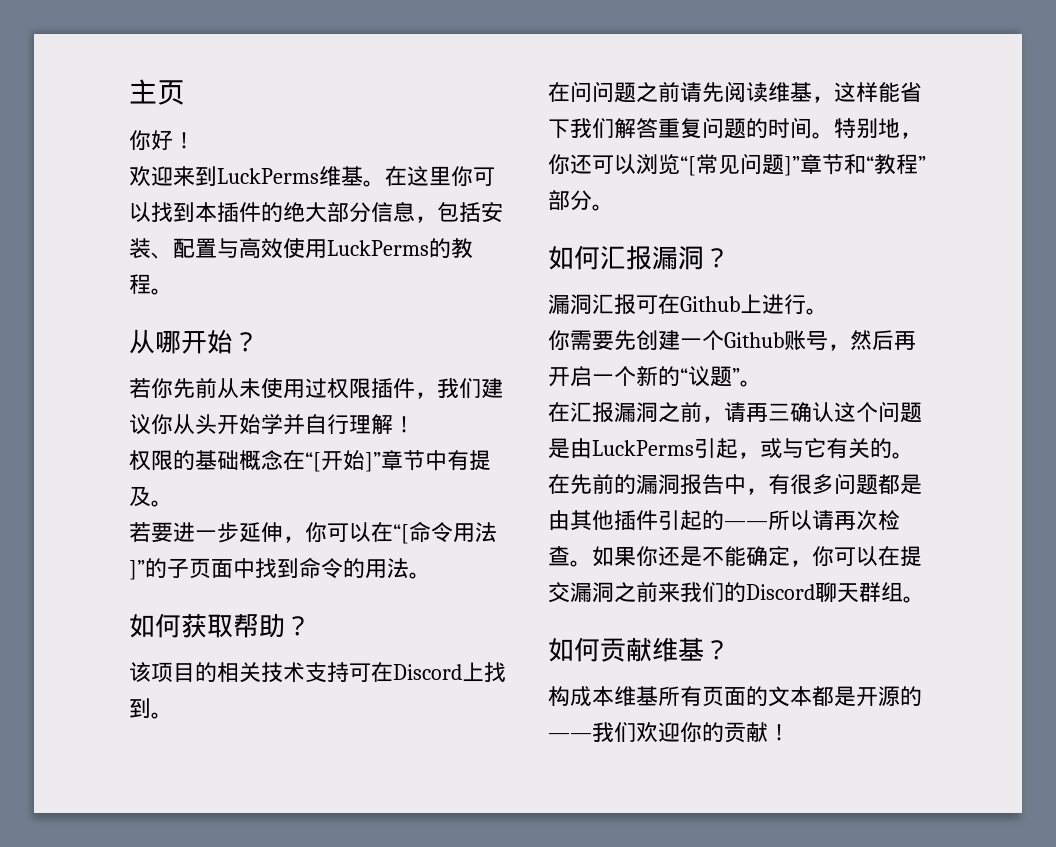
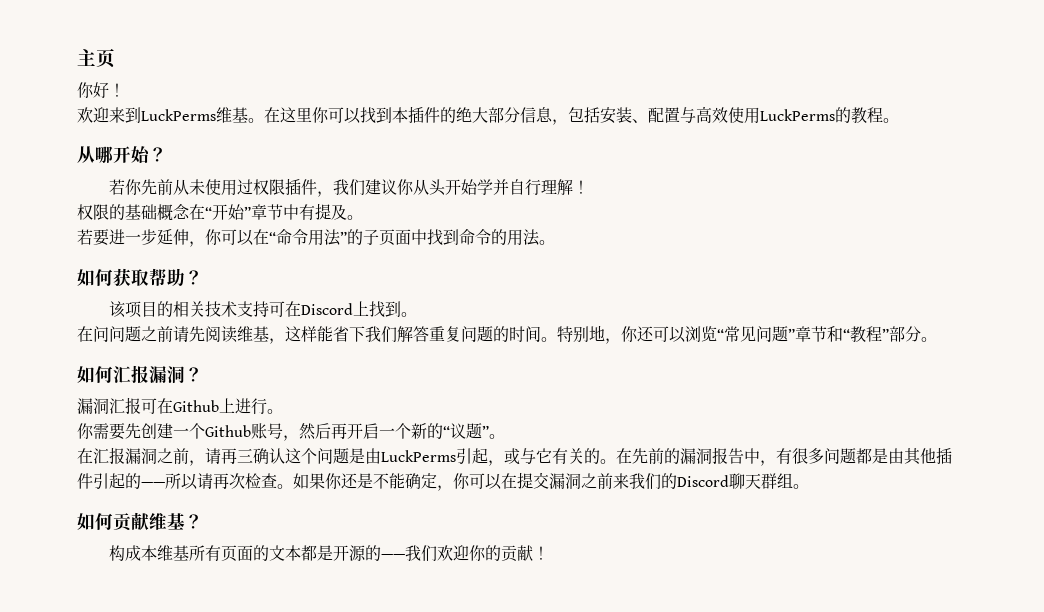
[305,450,381,472] “[开始]” -> [205,204,251,220] “开始”
[393,524,409,544] “[ -> [269,232,276,243] “
[129,560,145,580] ]” -> [340,231,347,243] ”
[680,156,696,176] “[ -> [717,329,724,340] “
[784,156,800,176] ]” -> [788,328,795,340] ”

